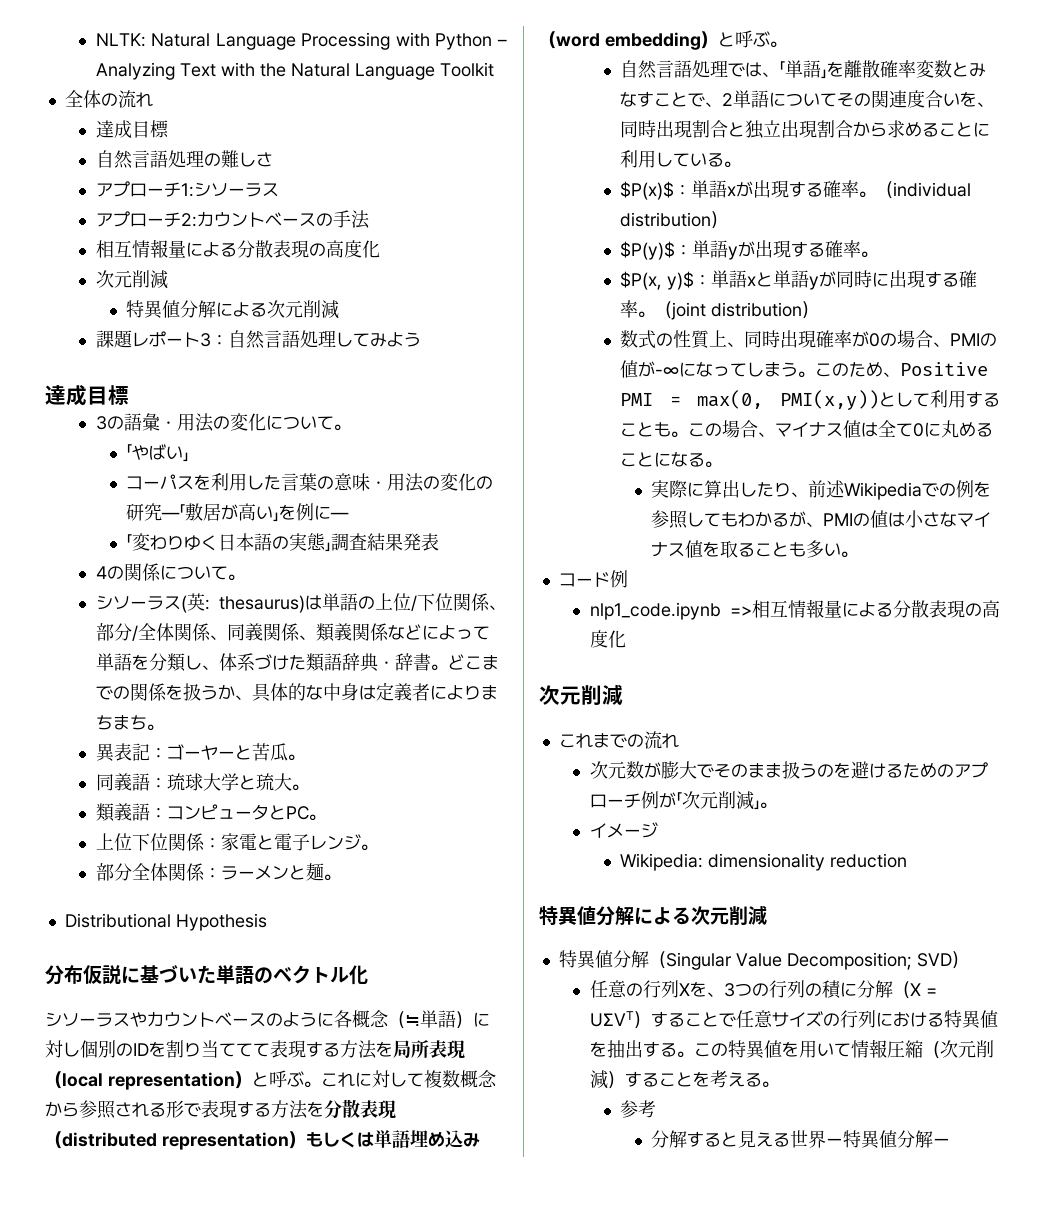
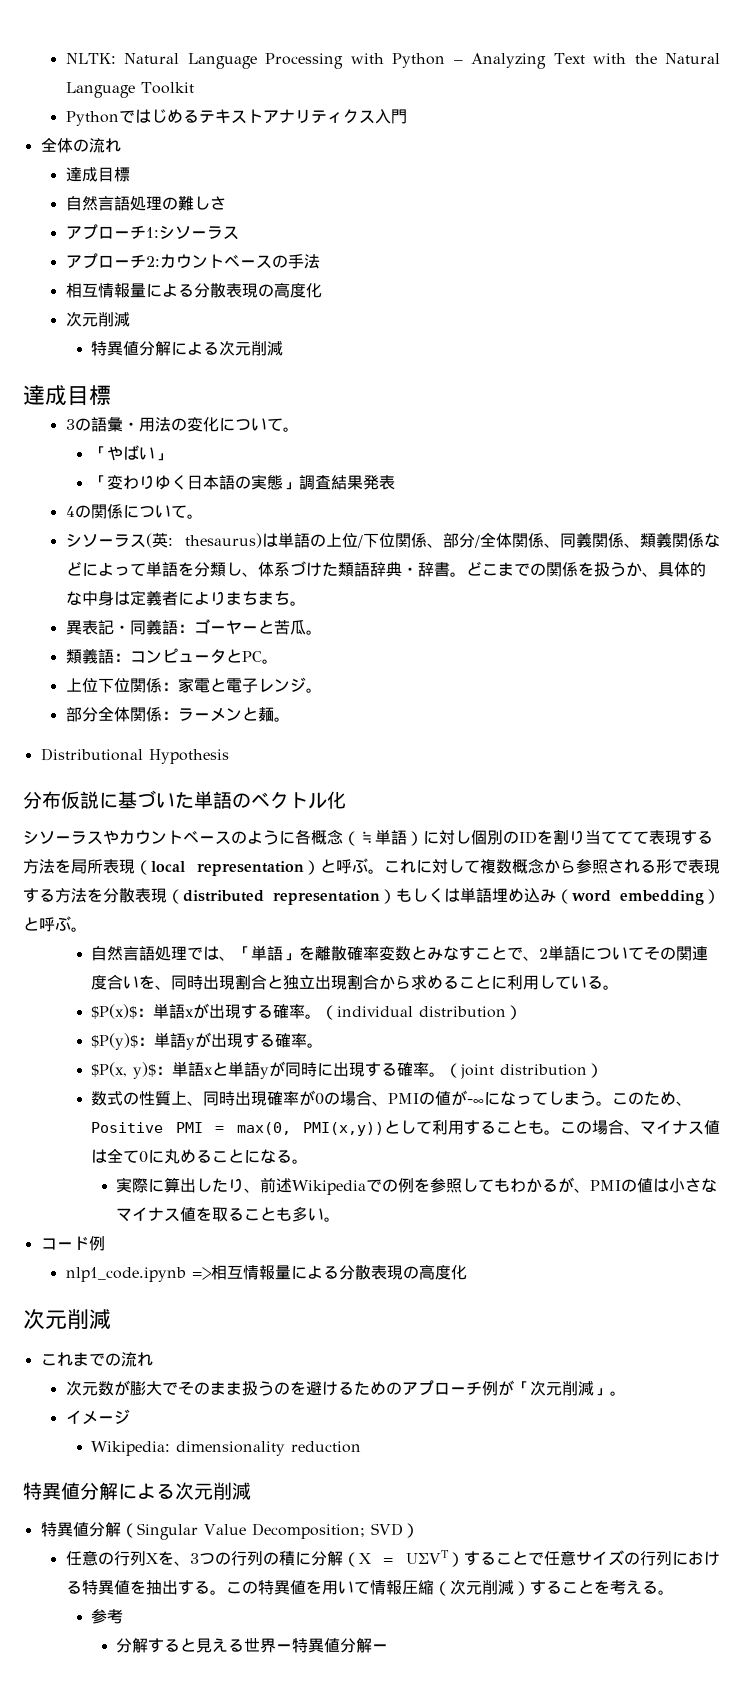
(494, 69) none -> [65,109,407,126] // Pythonではじめるテキストアナリティクス入門
[95,330,421,349] // 課題レポート3：自然言語処理してみよう -> (284, 348) none
[126,473,494,492] [126,503,350,522] // コーパスを利用した言葉の意味・用法の変化の研究―「敷居が高い」を例に― -> (172, 457) none
(150, 752) none -> [113,619,178,635] ・同義語
[95,773,309,791] // 同義語：琉球大学と琉大。 -> (322, 632) none

